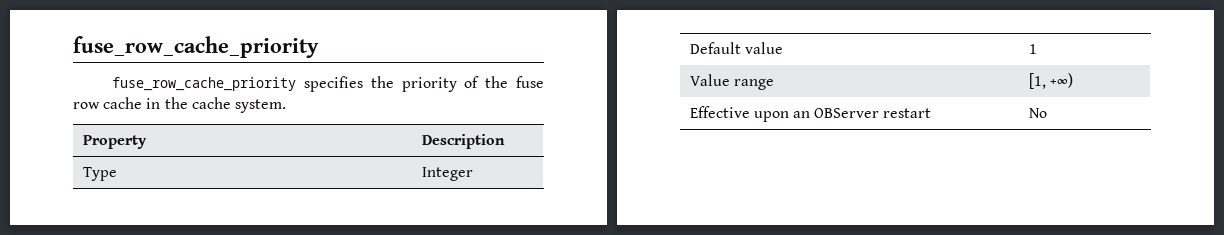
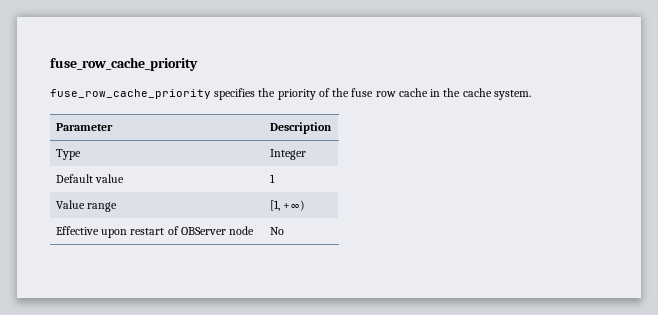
[82,135,147,149] Property -> [55,123,113,131] Parameter
[792,108,932,118] an OBServer restart -> [130,226,255,235] restart of OBServer node

